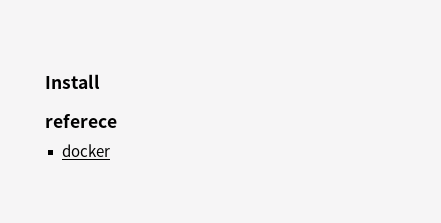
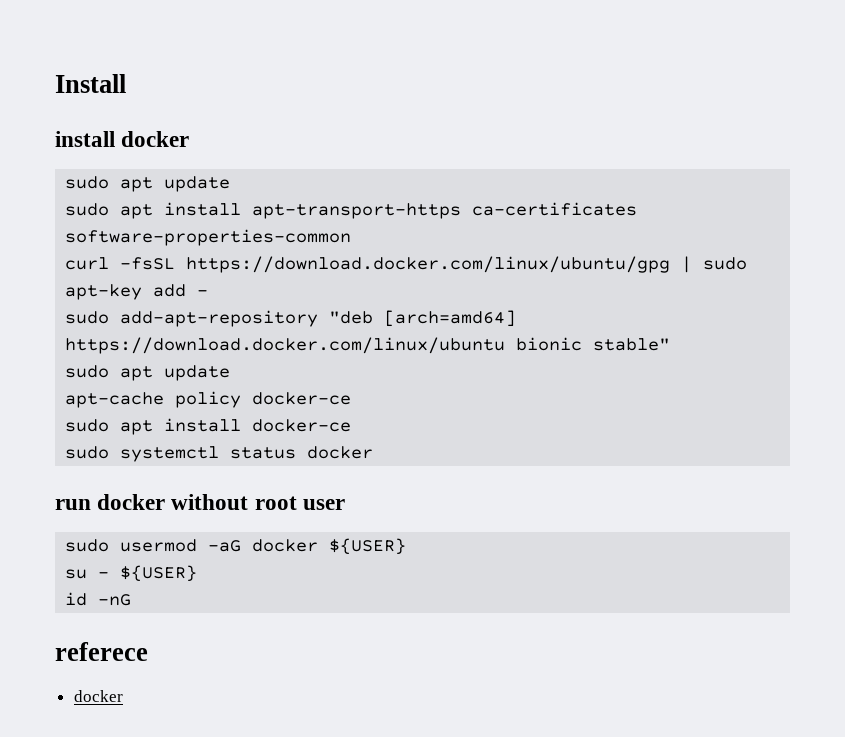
(100, 81) none -> [55,131,190,147] [65,176,231,192] [65,202,638,219] [65,229,352,246] [65,256,748,273] [65,284,209,300] [65,310,517,327] [65,337,671,354] [65,365,231,381] [65,391,352,408] [65,418,352,435] [65,446,374,462] [55,494,345,510] [65,538,407,555] [65,565,198,582] [65,592,132,606] // install docker // sudo apt update // sudo apt install apt-transport-https ca-certificates software-properties-common // curl -fsSL https://download.docker.com/linux/ubuntu/gpg | sudo apt-key add - // sudo add-apt-repository "deb [arch=amd64] https://download.docker.com/linux/ubuntu bionic stable" // sudo apt update // apt-cache policy docker-ce // sudo apt install docker-ce // sudo systemctl status docker // run docker without root user // sudo usermod -aG docker ${USER} // su - ${USER} // id -nG

